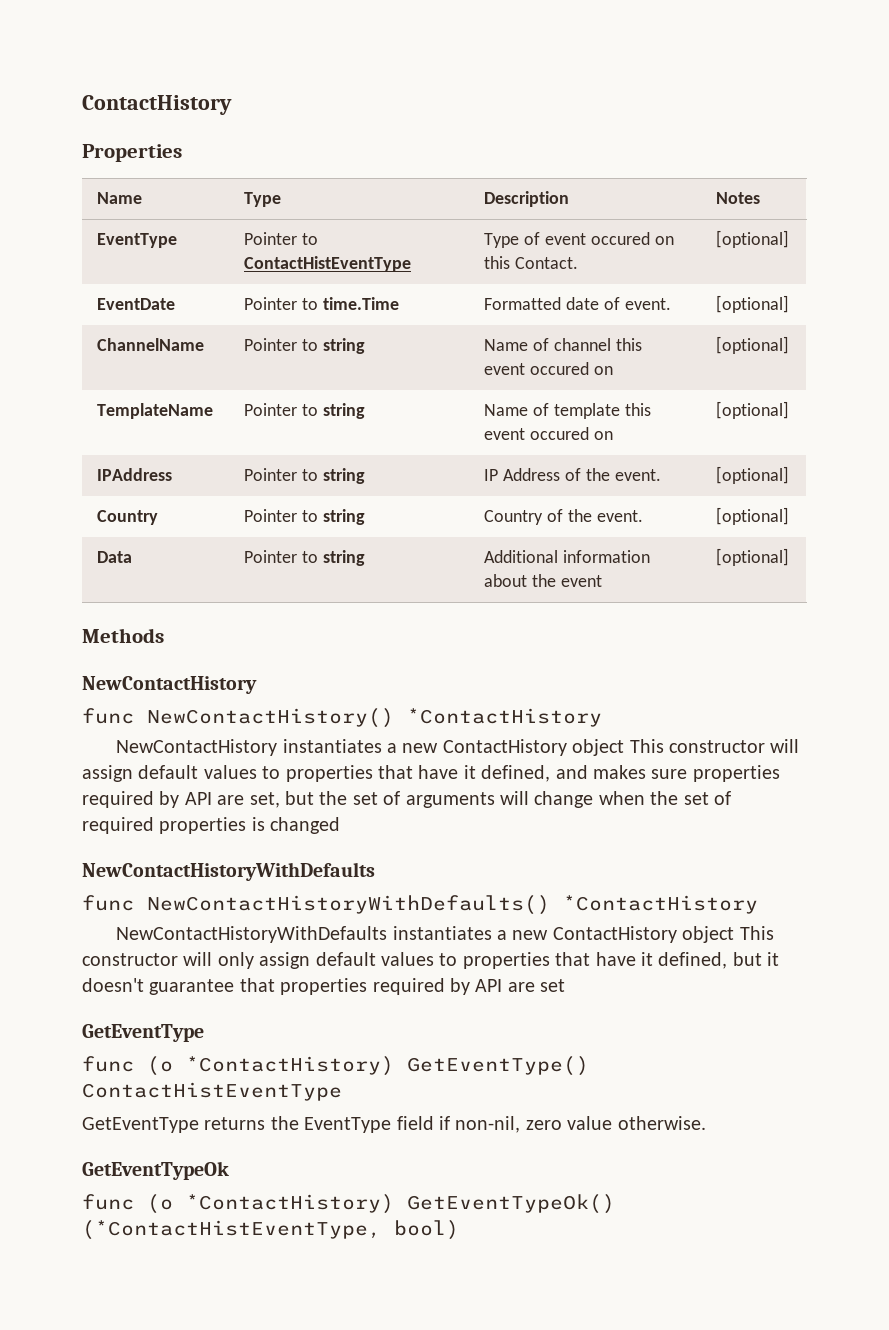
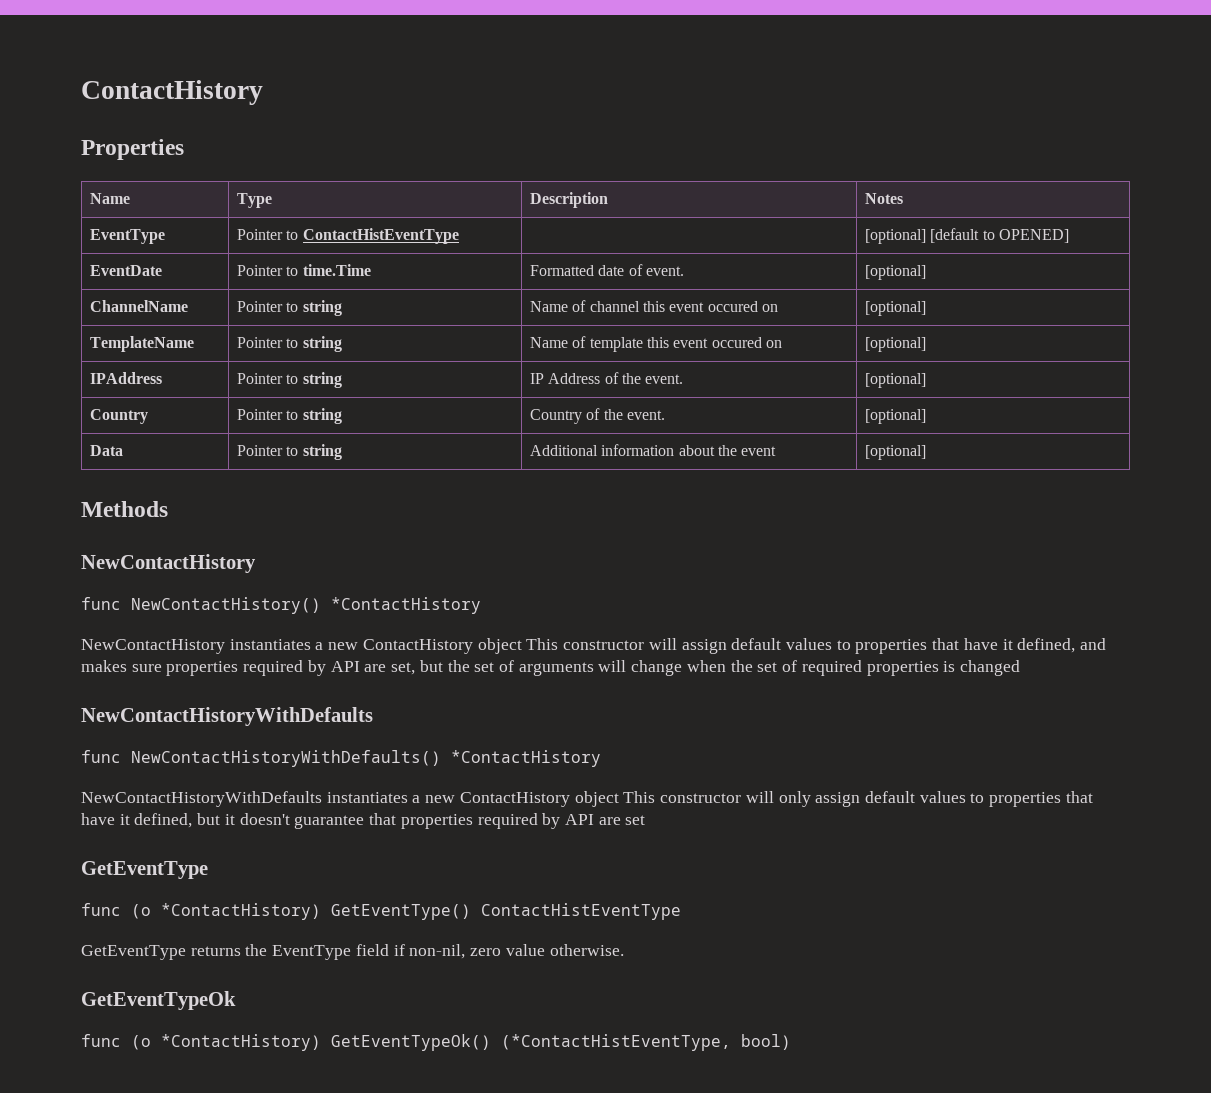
[484,232,674,248] [484,256,579,269] [716,230,790,248] Type of event occured on this Contact. | [optional] -> [865,228,1069,244] | [optional] [default to OPENED]

